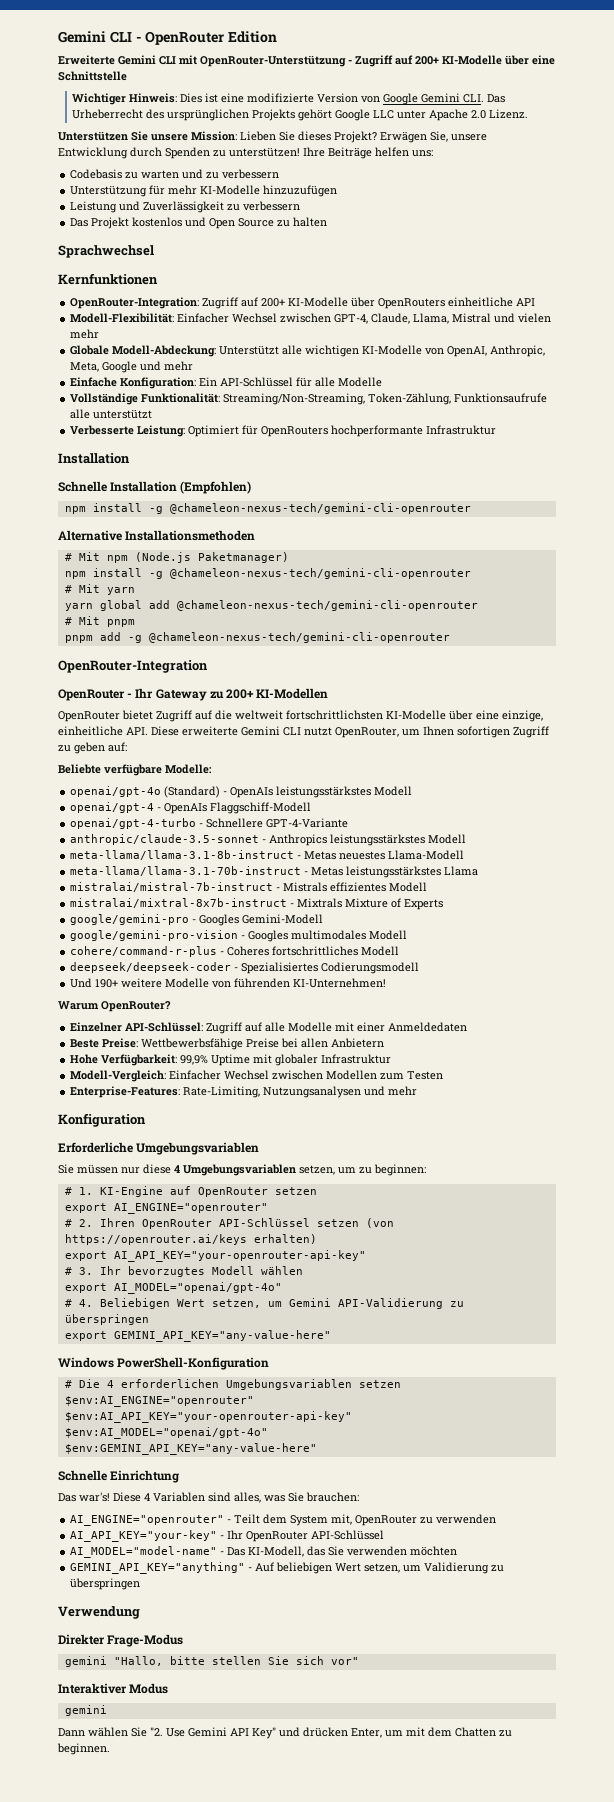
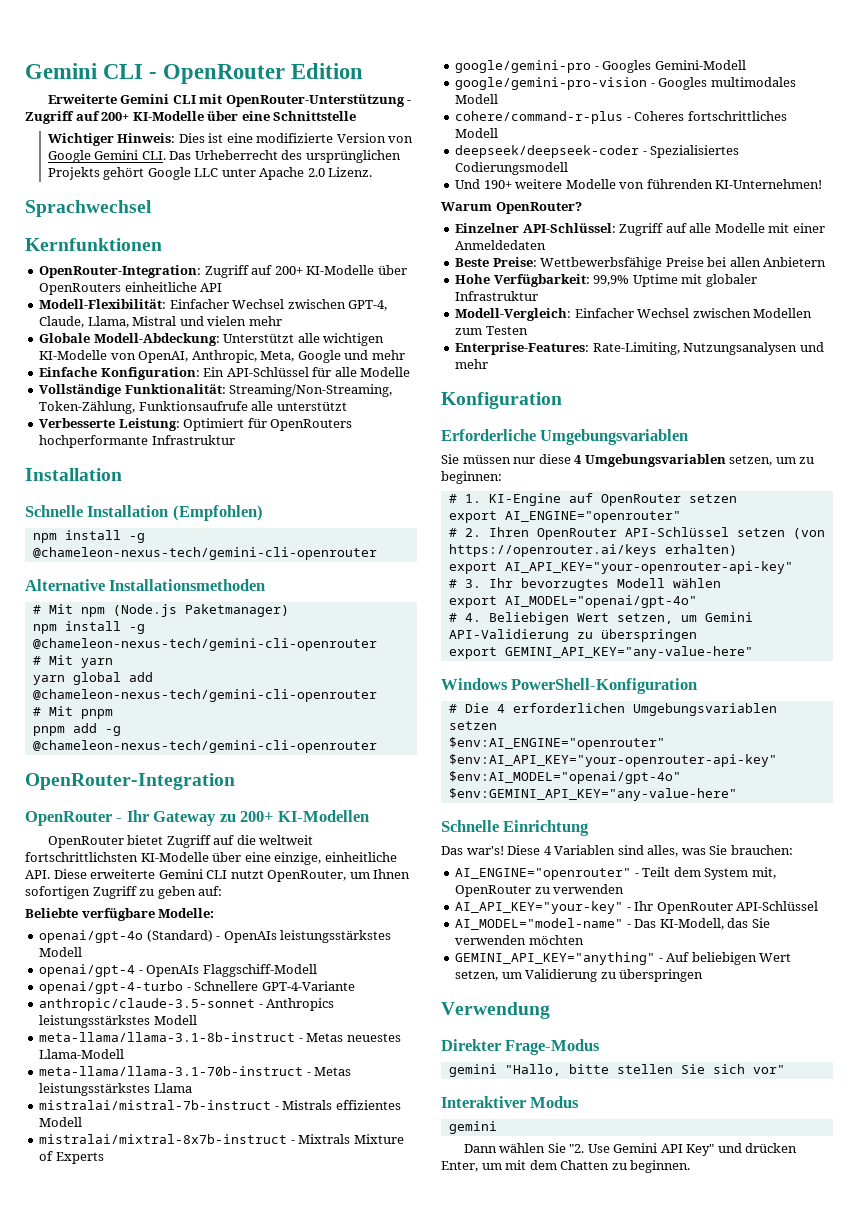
[58,131,487,143] [58,147,433,159] [70,169,280,179] [70,185,338,197] [70,201,301,213] [70,217,328,229] // Unterstützen Sie unsere Mission: Lieben Sie dieses Projekt? Erwägen Sie, unsere Entwicklung durch Spenden zu unterstützen! Ihre Beiträge helfen uns: // Codebasis zu warten und zu verbessern // Unterstützung für mehr KI-Modelle hinzuzufügen // Leistung und Zuverlässigkeit zu verbessern // Das Projekt kostenlos und Open Source zu halten -> (373, 172) none

